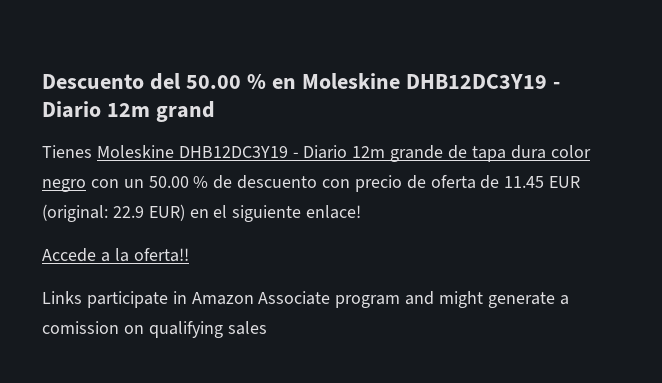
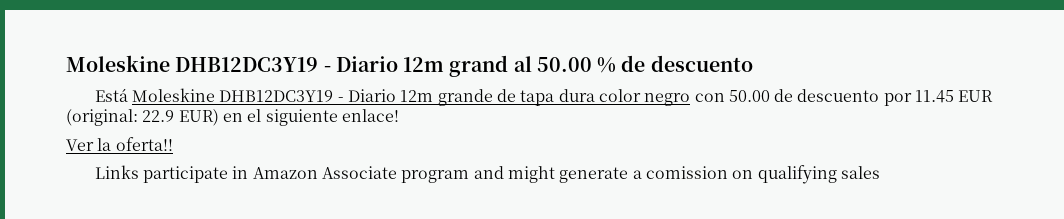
[42,73,296,90] Descuento del 50.00 % en -> (66, 63) none
[42,145,92,158] // Tienes -> [513,55,753,73] [94,88,128,102] al 50.00 % de descuento // Está
[123,175,500,192] un 50.00 % de descuento con precio de oferta de -> [728,89,912,106] 50.00 de descuento por
[42,248,110,262] Accede a -> [66,139,94,151] Ver

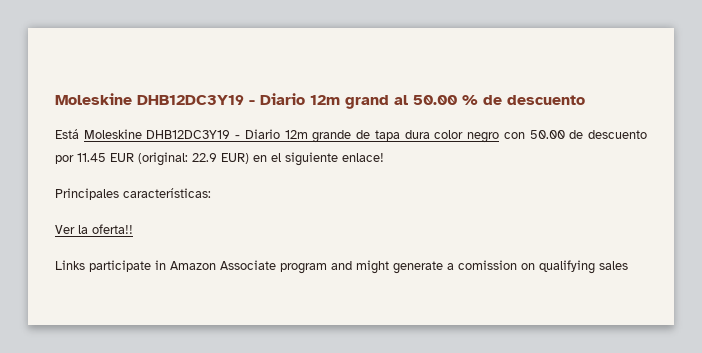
(399, 115) none -> [55,188,211,200] // Principales características:

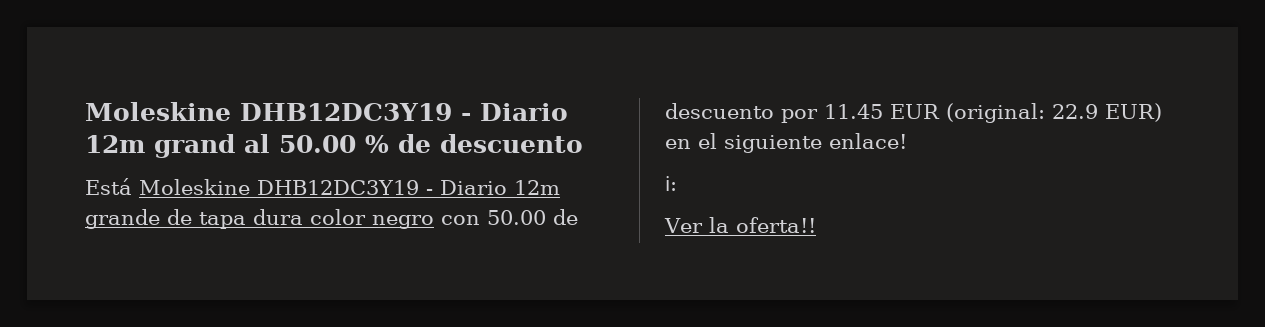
[55,188,211,200] Principales características: -> [665,176,677,191] ℹ:
[55,260,628,274] // Links participate in Amazon Associate program and might generate a comission on qualifying sales -> (816, 225) none

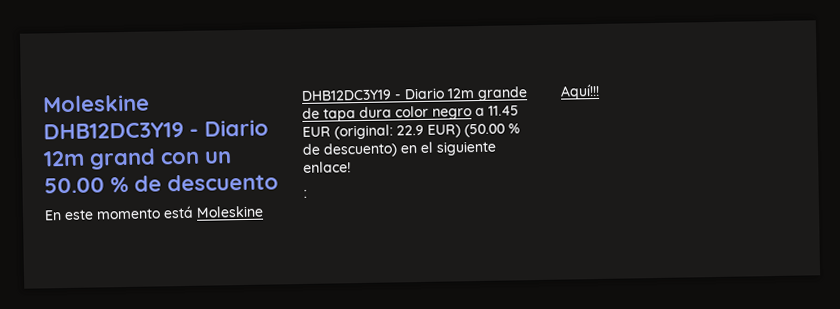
[244,134,270,153] al -> [160,151,232,165] con un
[85,178,132,195] Está -> [44,205,194,221] En este momento está
[441,209,578,225] [665,103,818,123] con 50.00 de descuento por -> [475,107,485,117] a
(1162, 112) none -> [464,123,520,138] [302,142,398,158] (50.00 % de descuento)
[665,176,677,191] [664,217,816,233] ℹ: // Ver la oferta!! -> [303,189,307,198] [560,83,600,100] : // Aquí!!!

